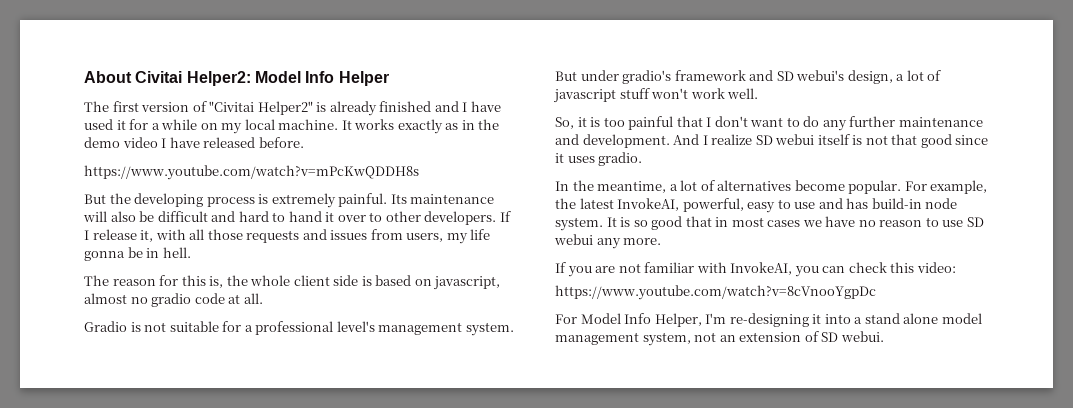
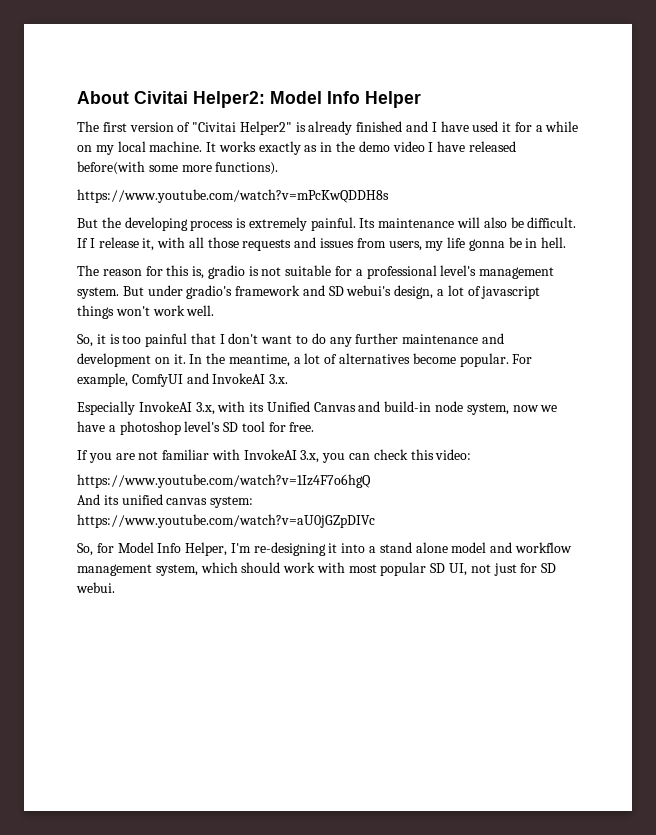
[258,137,304,148] before. -> [77,161,279,175] before(with some more functions).
[157,211,497,225] difficult and hard to hand it over to other developers. -> [527,217,577,228] difficult.
[226,275,501,290] [84,293,263,307] [84,321,127,332] the whole client side is based on javascript, almost no gradio code at all. // Gradio -> [207,265,245,279] gradio
[619,88,650,99] stuff -> [77,305,114,319] things
[582,134,989,148] [555,152,643,166] development. And I realize SD webui itself is not that good since it uses gradio. // -> [77,353,186,367] development on it.
[555,198,958,213] [555,216,984,231] [554,234,662,249] the latest InvokeAI, powerful, easy to use and has build-in node system. It is so good that in most cases we have no reason to use SD webui any more. -> [131,373,289,387] [77,401,558,415] [77,421,315,435] ComfyUI and InvokeAI 3.x. // Especially InvokeAI 3.x, with its Unified Canvas and build-in node system, now we have a photoshop level's SD tool for free.
[730,262,793,275] InvokeAI, -> [243,449,320,463] InvokeAI 3.x,
[555,285,876,300] [555,314,577,324] https://www.youtube.com/watch?v=8cVnooYgpDc // For -> [77,474,371,488] [77,494,254,508] [77,514,375,528] [77,543,114,556] https://www.youtube.com/watch?v=1Iz4F7o6hgQ // And its unified canvas system: // https://www.youtube.com/watch?v=aU0jGZpDIVc // So, for
[555,331,819,346] management system, not an extension of -> [490,542,572,553] [77,562,538,576] and workflow management system, which should work with most popular SD UI, not just for

